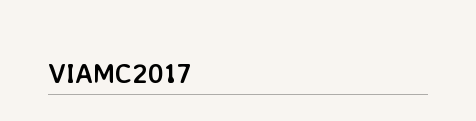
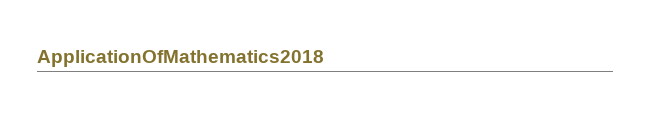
[48,64,191,83] VIAMC2017 -> [37,50,324,67] ApplicationOfMathematics2018

